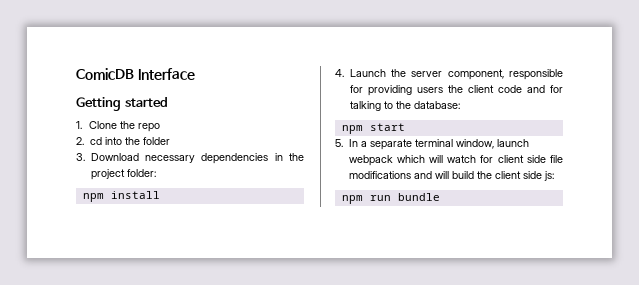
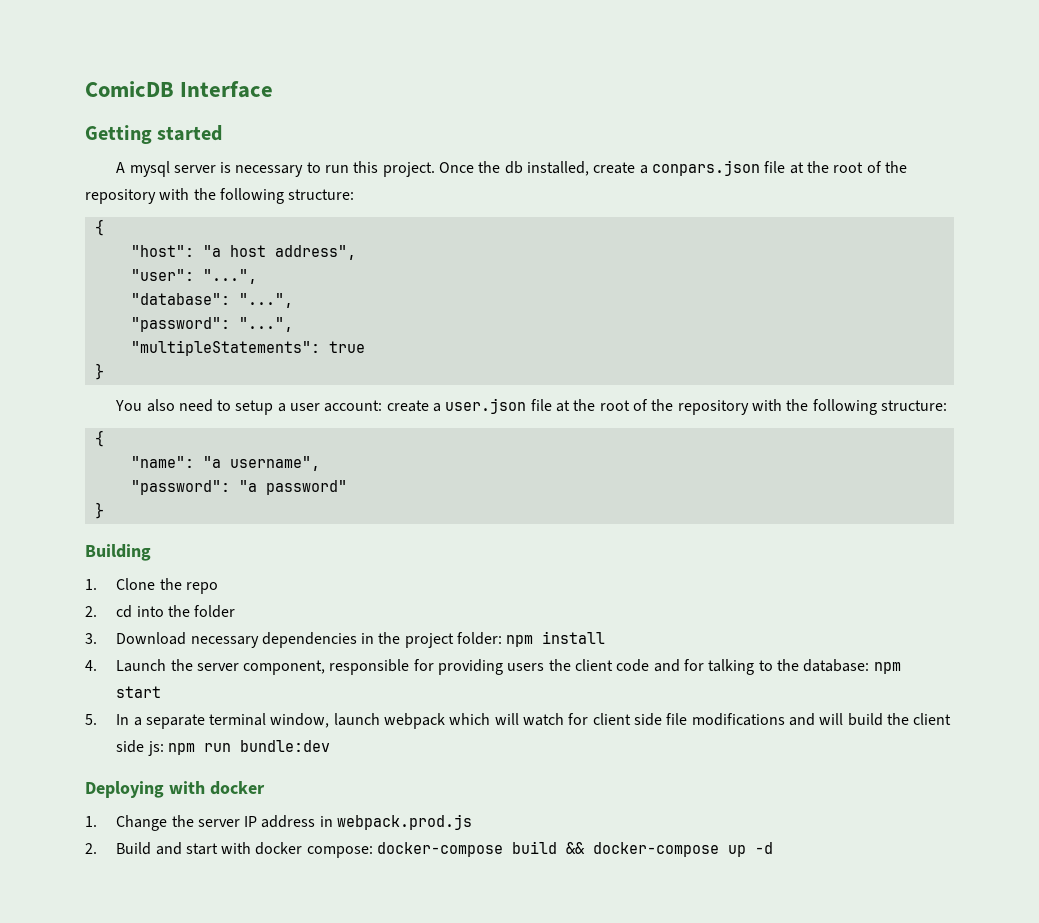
(168, 102) none -> [116,160,907,177] [85,188,355,204] [94,219,104,236] [130,245,356,260] [130,269,257,284] [130,293,293,308] [130,317,293,332] [130,340,365,356] [94,363,104,380] [115,398,947,415] [94,430,104,447] [130,456,320,471] [130,480,347,495] [94,502,104,519] [85,544,151,561] // A mysql server is necessary to run this project. Once the db installed, create a conpars.json file at the root of the repository with the following structure: // { // "host": "a host address", // "user": "...", // "database": "...", // "password": "...", // "multipleStatements": true // } // You also need to setup a user account: create a user.json file at the root of the repository with the following structure: // { // "name": "a username", // "password": "a password" // } // Building
(156, 173) // -> (503, 638) none
(460, 105) // -> (870, 665) none
(554, 176) // -> (164, 748) none
[397,193,440,201] bundle -> [239,740,330,752] [85,781,265,798] [85,814,473,831] [85,841,774,858] bundle:dev // Deploying with docker // 1. Change the server IP address in webpack.prod.js // 2. Build and start with docker compose: docker-compose build && docker-compose up -d

